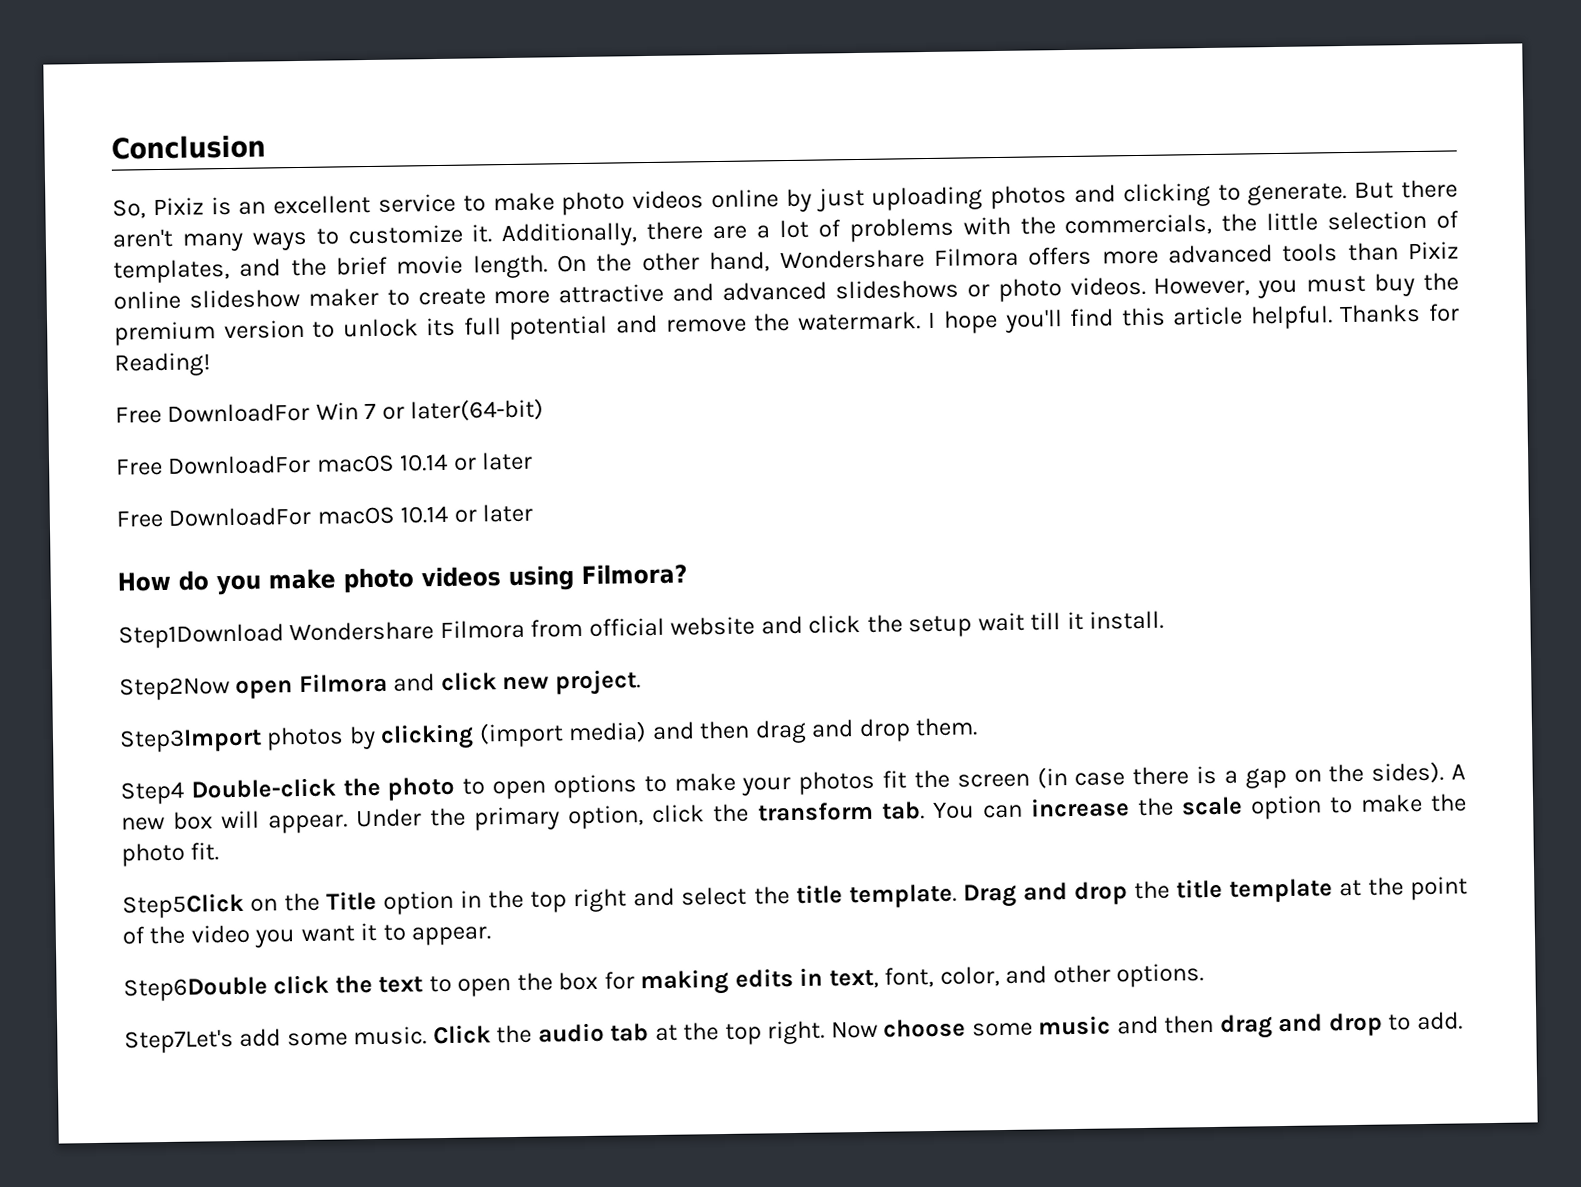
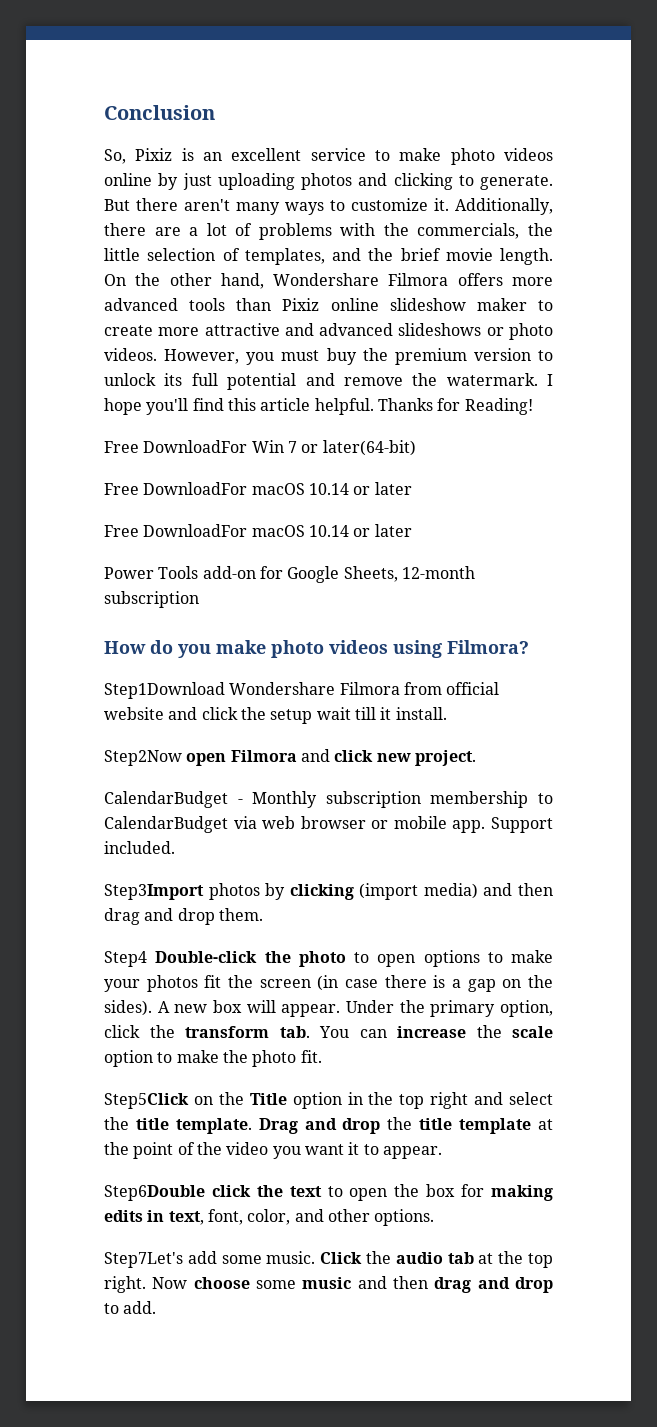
(534, 513) none -> [104,566,475,583] [104,591,199,608] // Power Tools add-on for Google Sheets, 12-month subscription
(641, 682) none -> [104,791,553,808] [104,816,553,833] [104,841,175,854] // CalendarBudget - Monthly subscription membership to CalendarBudget via web browser or mobile app. Support included.

